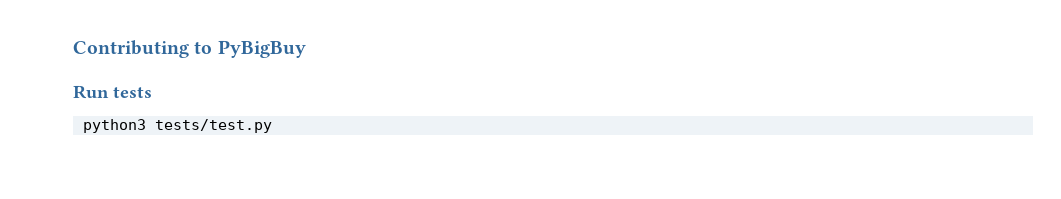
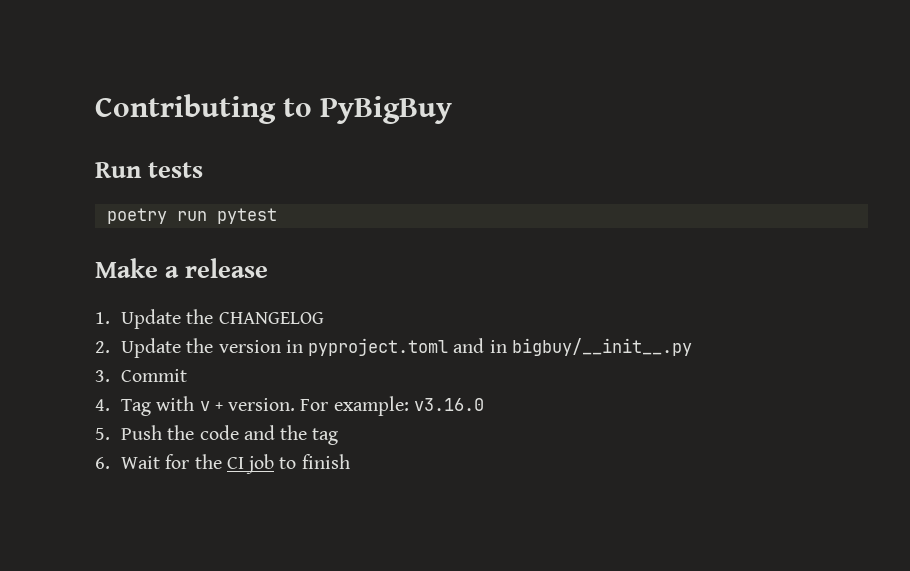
[83,119,273,133] python3 tests/test.py -> [106,208,277,224] [95,258,269,278] [95,309,324,329] [95,338,692,358] [95,369,188,382] [95,396,484,416] [95,425,339,445] [95,454,350,474] poetry run pytest // Make a release // 1. Update the CHANGELOG // 2. Update the version in pyproject.toml and in bigbuy/__init__.py // 3. Commit // 4. Tag with v + version. For example: v3.16.0 // 5. Push the code and the tag // 6. Wait for the CI job to finish

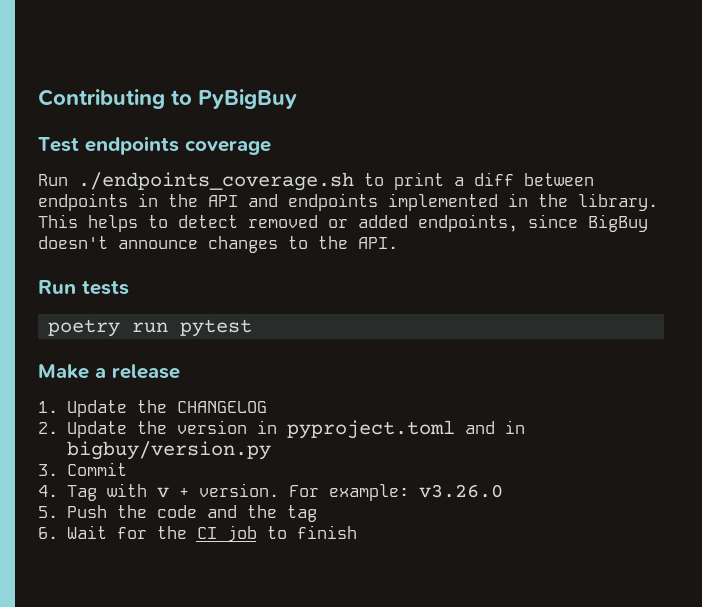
(453, 110) none -> [38,136,271,155] [38,172,594,191] [38,193,658,211] [38,214,648,232] [38,236,398,253] // Test endpoints coverage // Run ./endpoints_coverage.sh to print a diff between endpoints in the API and endpoints implemented in the library. This helps to detect removed or added endpoints, since BigBuy doesn't announce changes to the API.
[511,338,692,356] bigbuy/__init__.py -> [66,441,271,460] bigbuy/version.py
[413,398,484,411] v3.16.0 -> [418,484,503,498] v3.26.0

